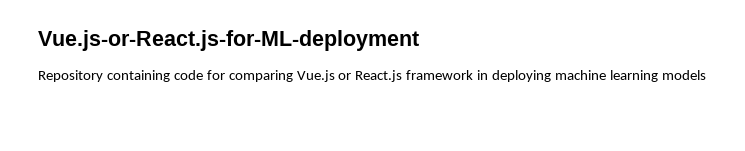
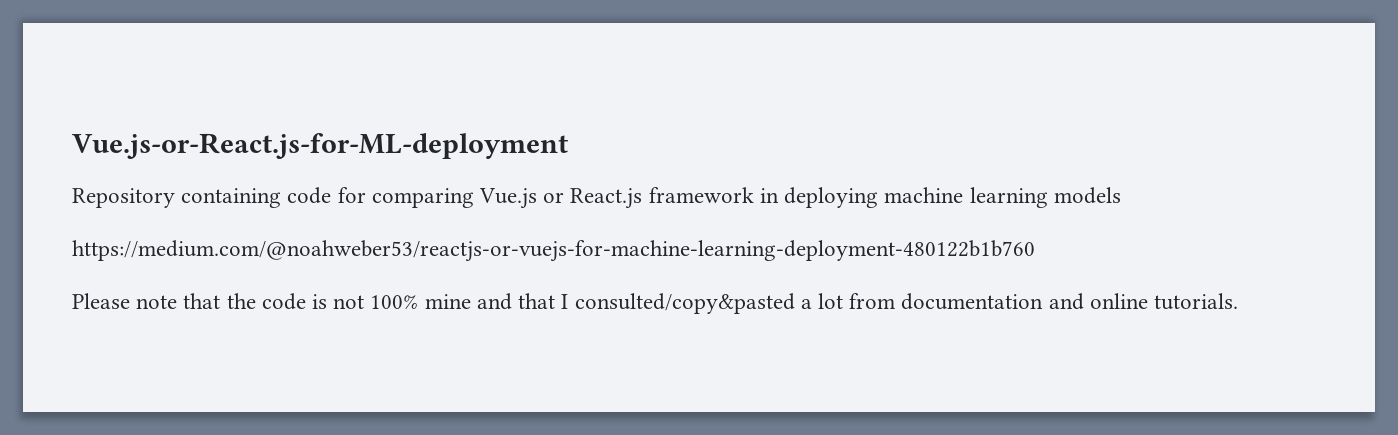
(706, 75) none -> [72,240,1035,262] [72,293,1238,314] // https://medium.com/@noahweber53/reactjs-or-vuejs-for-machine-learning-deployment-480122b1b760 // Please note that the code is not 100% mine and that I consulted/copy&pasted a lot from documentation and online tutorials.

